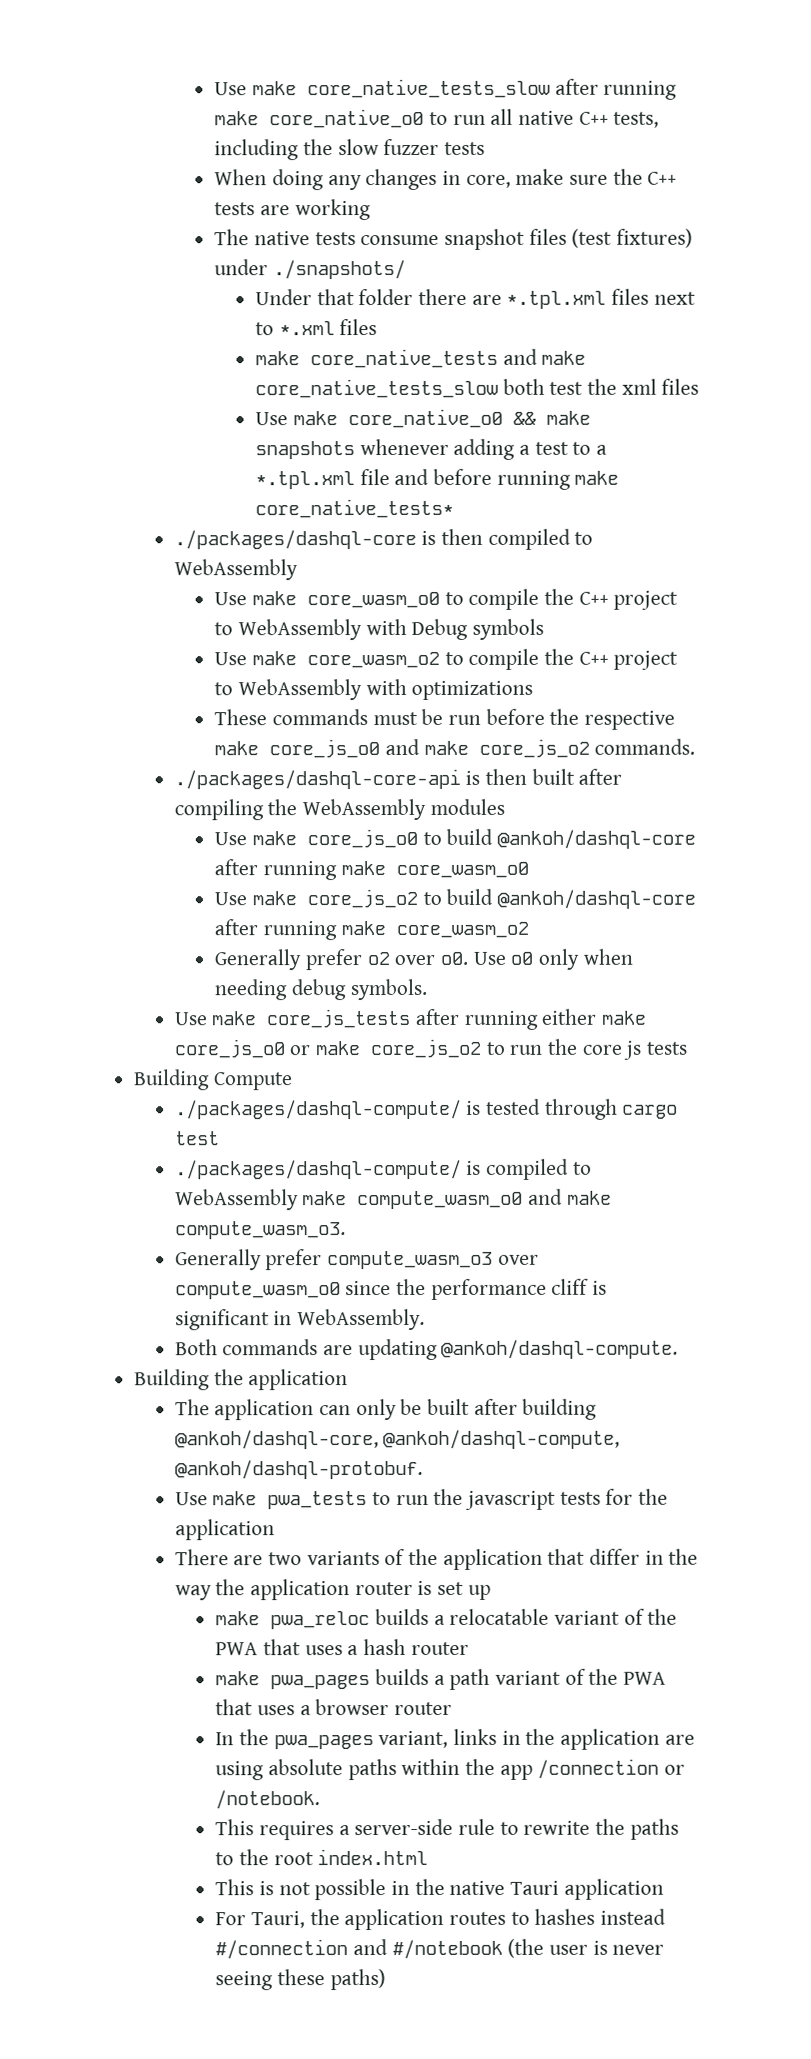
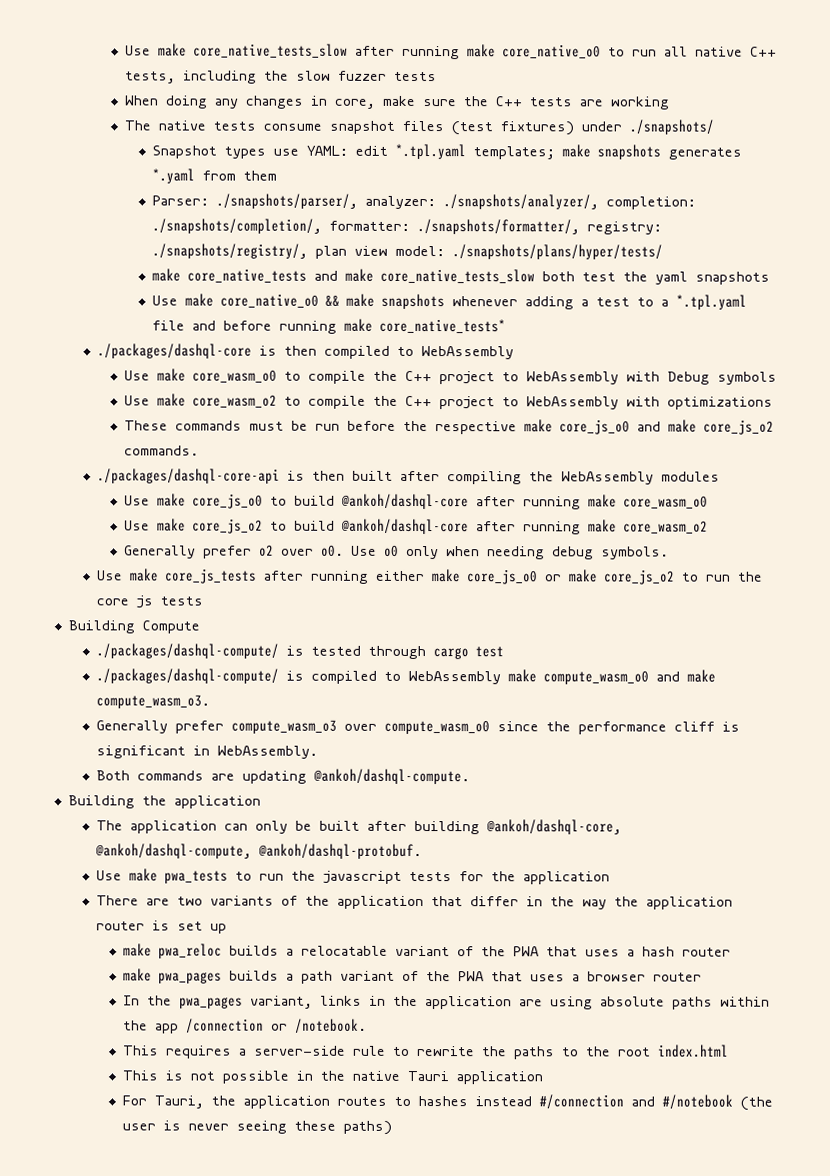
[254,288,696,309] [254,319,378,336] Under that folder there are *.tpl.xml files next to *.xml files -> [152,143,743,160] [152,168,278,184] [152,193,697,210] [152,218,663,235] [152,243,664,260] Snapshot types use YAML: edit *.tpl.yaml templates; make snapshots generates *.yaml from them // Parser: ./snapshots/parser/, analyzer: ./snapshots/analyzer/, completion: ./snapshots/completion/, formatter: ./snapshots/formatter/, registry: ./snapshots/registry/, plan view model: ./snapshots/plans/hyper/tests/
[621,378,700,395] xml files -> [655,271,771,285] yaml snapshots
[254,471,355,490] *.tpl.xml -> [676,294,748,310] *.tpl.yaml

